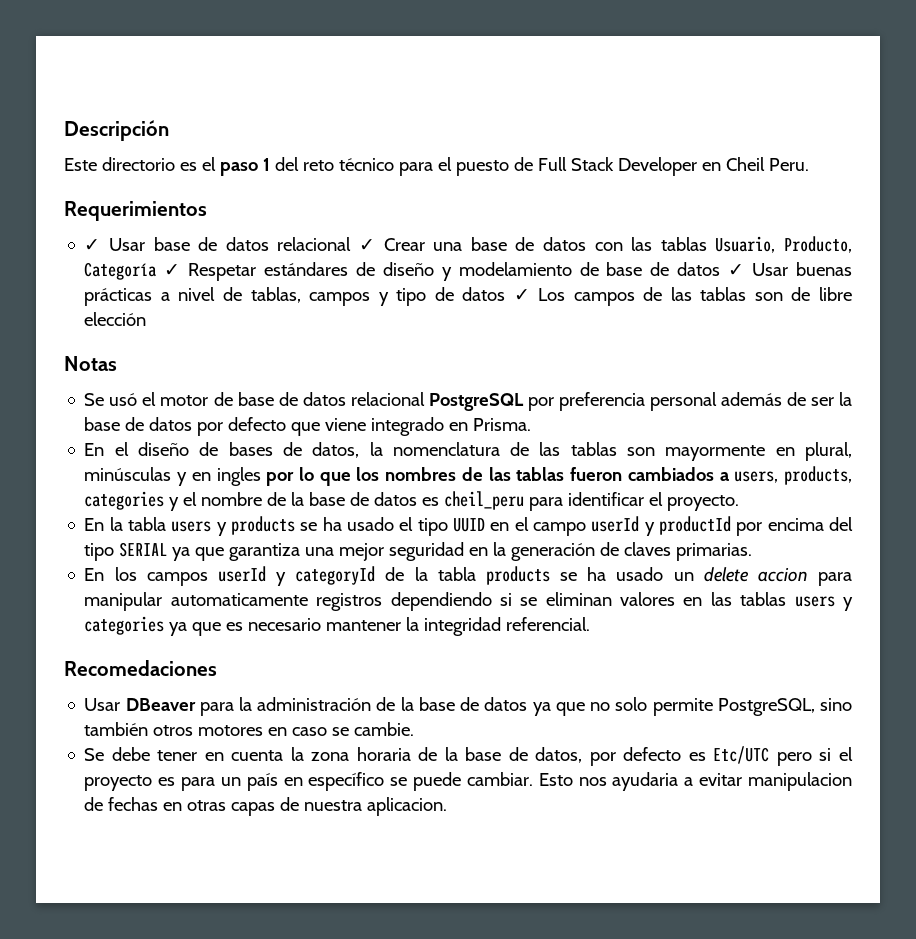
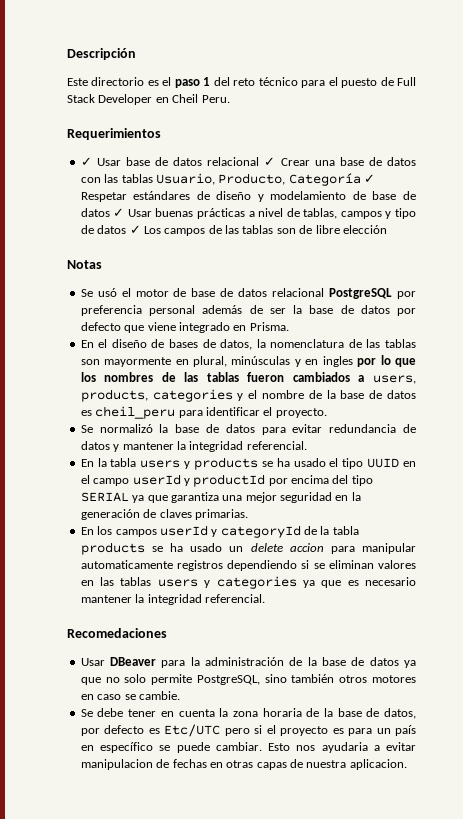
(740, 503) none -> [80,424,416,435] [80,441,307,452] // Se normalizó la base de datos para evitar redundancia de datos y mantener la integridad referencial.

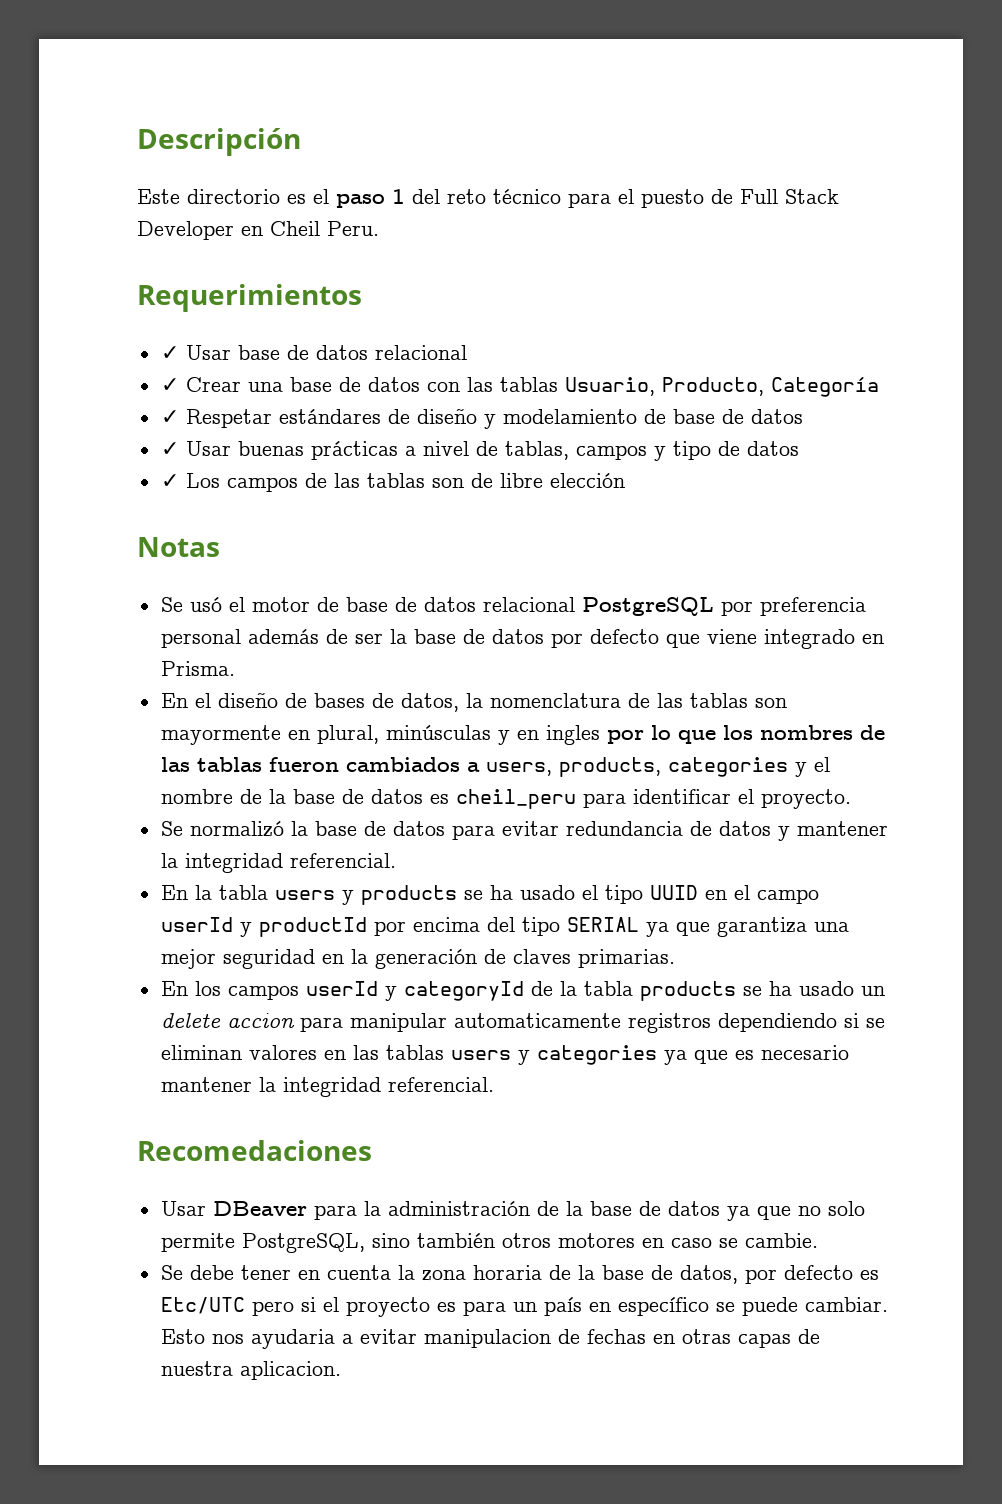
(260, 161) none -> (467, 352) //
(361, 179) none -> (879, 387) //
(110, 212) none -> (803, 416) //
(127, 229) none -> (799, 448) //

